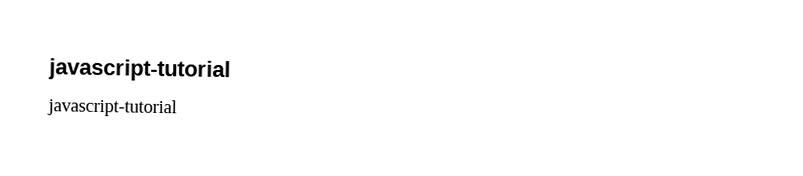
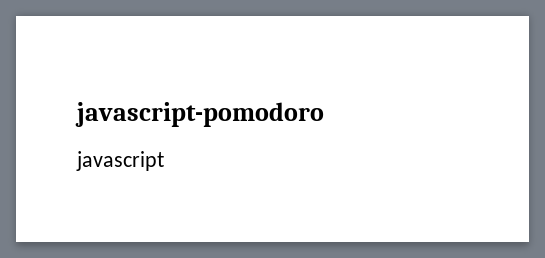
[48,58,231,83] [47,98,177,118] javascript-tutorial // javascript-tutorial -> [75,102,324,127] [76,151,164,171] javascript-pomodoro // javascript

